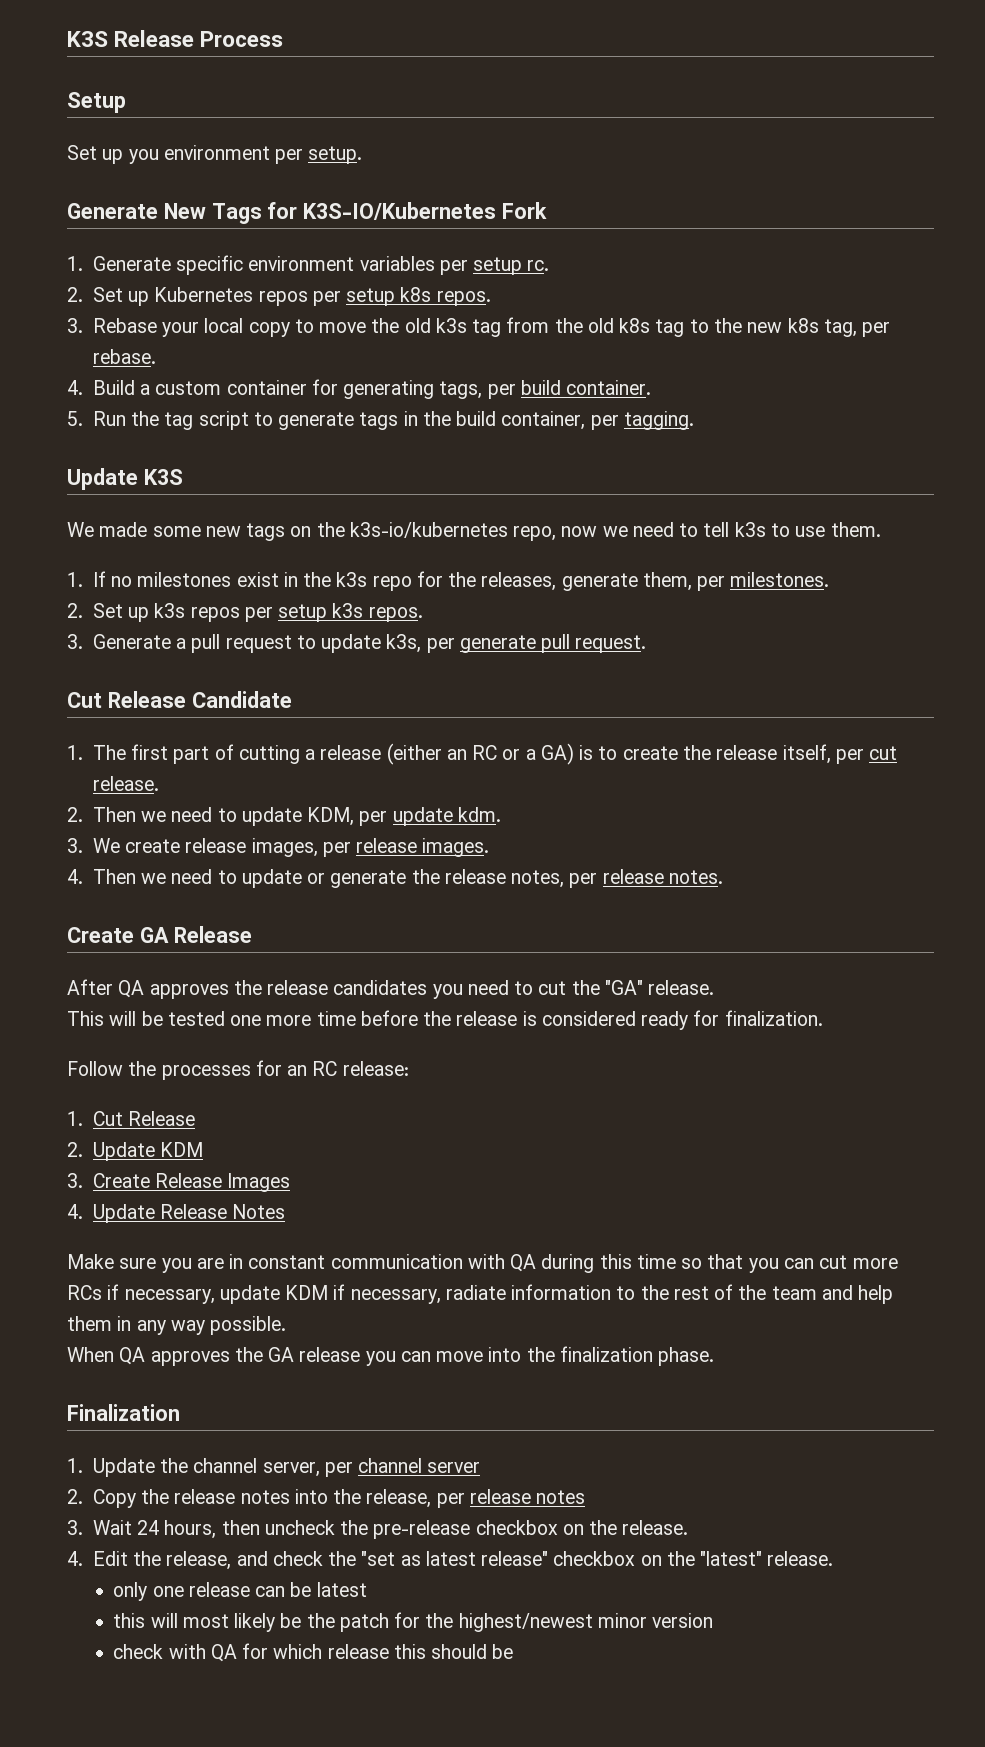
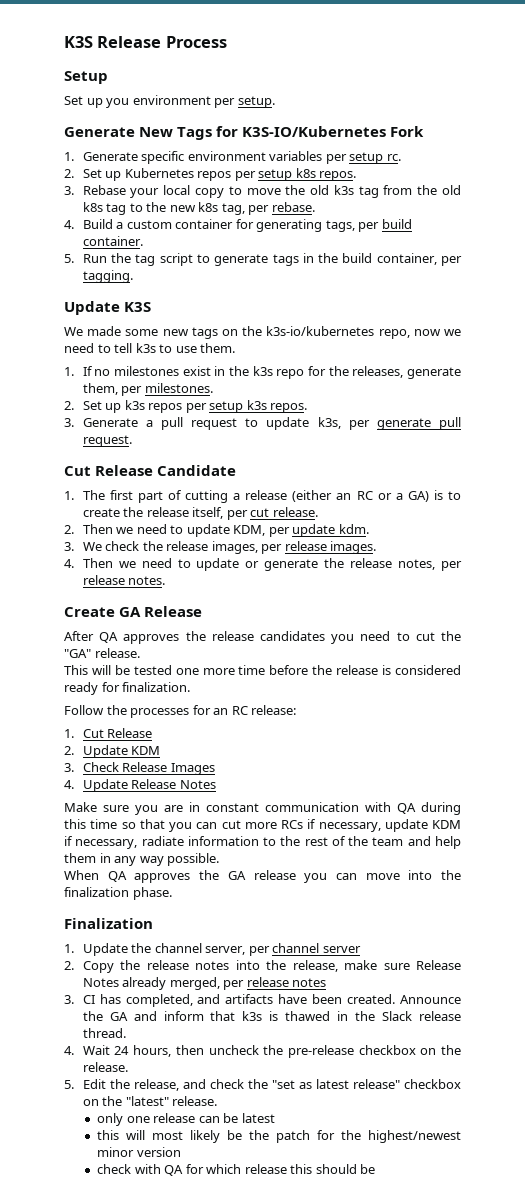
[125,839,181,853] create -> [105,541,163,551] check the
[92,1173,150,1188] Create -> [82,762,119,772] Check
[436,1489,586,1508] [67,1520,83,1535] per release notes // 3. -> [344,960,461,970] [82,977,327,990] [64,994,461,1007] [82,1011,461,1021] [82,1028,126,1038] [64,1046,74,1055] make sure Release Notes already merged, per release notes // 3. CI has completed, and artifacts have been created. Announce the GA and inform that k3s is thawed in the Slack release thread. // 4.
[67,1551,83,1566] 4. -> [64,1080,74,1089] 5.

